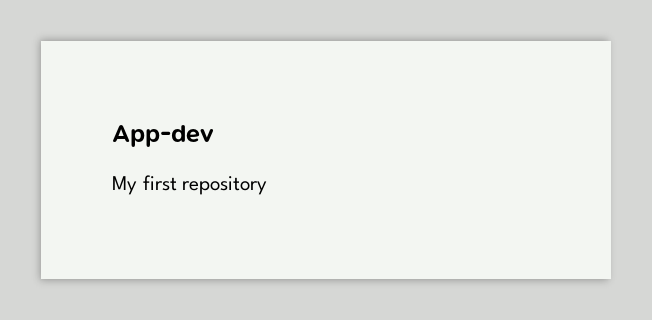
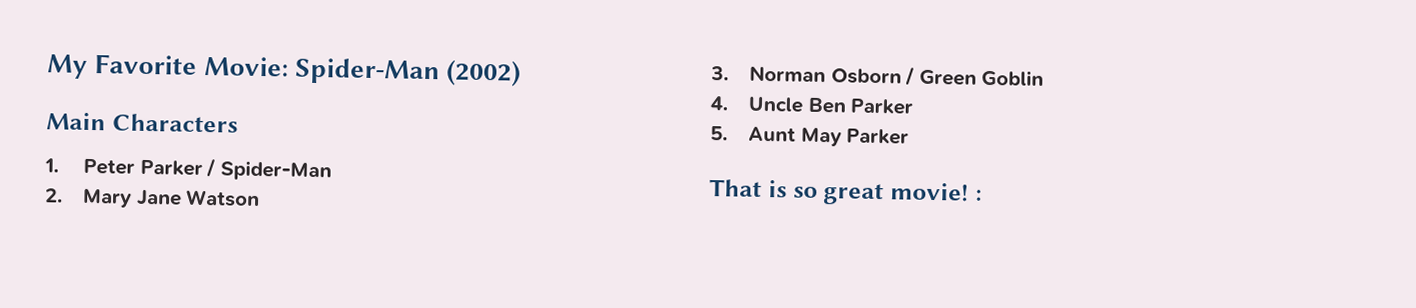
[112,125,214,147] [112,175,268,195] App-dev // My first repository -> [47,54,522,87] [46,112,238,133] [44,158,332,182] [45,188,261,208] [710,65,1045,86] [710,96,914,115] [710,126,910,147] [709,179,982,206] My Favorite Movie: Spider-Man (2002) // Main Characters // 1. Peter Parker / Spider-Man // 2. Mary Jane Watson // 3. Norman Osborn / Green Goblin // 4. Uncle Ben Parker // 5. Aunt May Parker // That is so great movie! :

